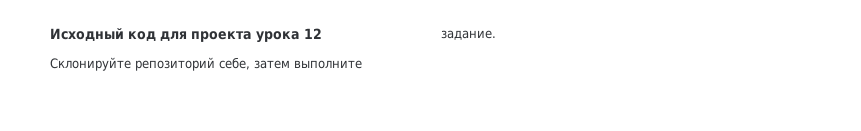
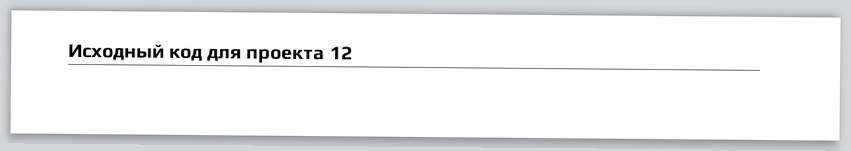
[256,31,300,43] урока -> (326, 56) none
[50,57,362,71] [441,30,496,40] // Склонируйте репозиторий себе, затем выполните задание. -> (353, 53) none

